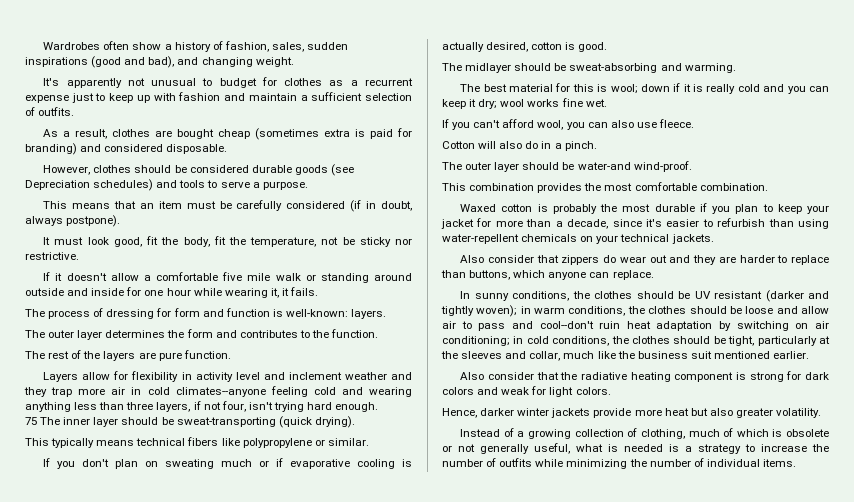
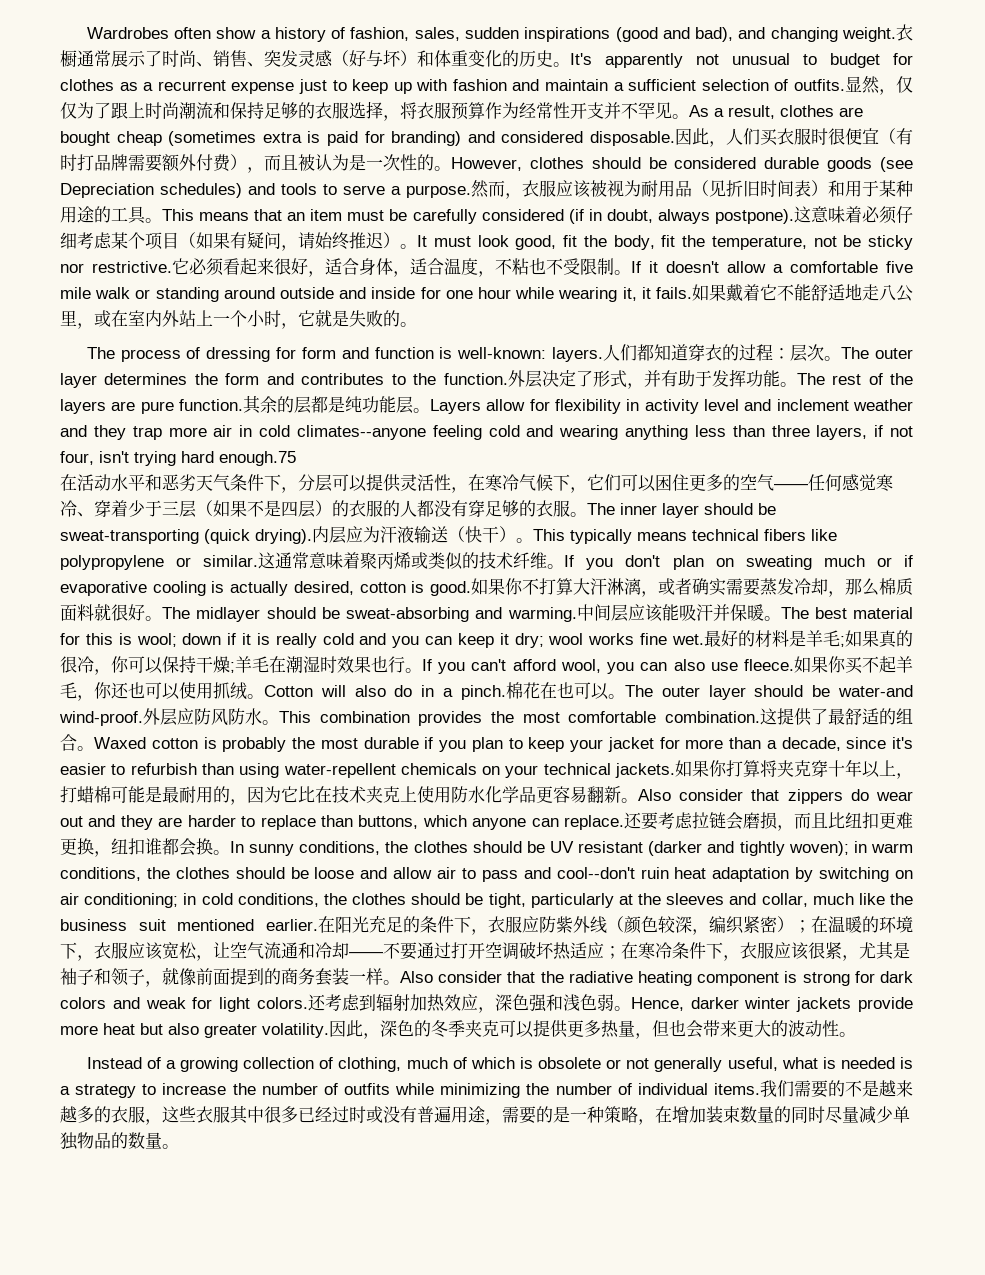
(294, 62) // -> [896,24,914,41] [60,50,570,67] 衣橱通常展示了时尚、销售、突发灵感（好与坏）和体重变化的历史。
(75, 111) // -> [845,76,914,95] [60,101,689,121] 显然，仅仅为了跟上时尚潮流和保持足够的衣服选择，将衣服预算作为经常性开支并不罕见。
(228, 149) // -> [675,128,914,147] [60,154,451,173] 因此，人们买衣服时很便宜（有时打品牌需要额外付费），而且被认为是一次性的。
(308, 185) // -> [471,180,913,199] [60,206,162,224] 然而，衣服应该被视为耐用品（见折旧时间表）和用于某种用途的工具。
(121, 221) // -> [794,206,914,224] [60,231,417,251] 这意味着必须仔细考虑某个项目（如果有疑问，请始终推迟）。
(79, 256) // -> [172,258,631,277] 它必须看起来很好，适合身体，适合温度，不粘也不受限制。
(319, 291) none -> [692,284,913,302] [60,309,417,329] 如果戴着它不能舒适地走八公里，或在室内外站上一个小时，它就是失败的。
(387, 314) // -> [603,344,842,362] 人们都知道穿衣的过程：层次。
(379, 333) // -> [507,369,797,389] 外层决定了形式，并有助于发挥功能。
(231, 354) // -> [243,395,430,414] 其余的层都是纯功能层。
[335,402,379,412] [25,417,37,425] enough. // 75 -> [219,451,296,466] [60,474,893,493] [60,500,587,518] enough.75 // 在活动水平和恶劣天气条件下，分层可以提供灵活性，在寒冷气候下，它们可以困住更多的空气——任何感觉寒冷、穿着少于三层（如果不是四层）的衣服的人都没有穿足够的衣服。
(355, 422) // -> [312,526,533,544] 内层应为汗液输送（快干）。
(369, 442) // -> [258,551,565,570] 这通常意味着聚丙烯或类似的技术纤维。
(608, 47) // -> [471,578,913,597] [60,603,162,621] 如果你不打算大汗淋漓，或者确实需要蒸发冷却，那么棉质面料就很好。
(736, 68) // -> [576,604,781,622] 中间层应该能吸汗并保暖。
(607, 103) // -> [704,630,914,648] [60,656,422,675] 最好的材料是羊毛;如果真的很冷，你可以保持干燥;羊毛在潮湿时效果也行。
(694, 123) // -> [793,656,913,674] [60,682,264,701] 如果你买不起羊毛，你还也可以使用抓绒。
(597, 146) // -> [505,682,625,700] 棉花在也可以。
(692, 166) // -> [143,708,279,726] 外层应防风防水。
(768, 187) // -> [760,708,914,726] [60,734,94,751] 这提供了最舒适的组合。
(714, 239) // -> [675,759,913,779] [60,786,638,805] 如果你打算将夹克穿十年以上，打蜡棉可能是最耐用的，因为它比在技术夹克上使用防水化学品更容易翻新。
(654, 275) // -> [624,812,914,831] [60,838,230,857] 还要考虑拉链会磨损，而且比纽扣更难更换，纽扣谁都会换。
(810, 355) // -> [318,915,913,935] [60,941,910,961] [60,967,400,987] 在阳光充足的条件下，衣服应防紫外线（颜色较深，编织紧密）；在温暖的环境下，衣服应该宽松，让空气流通和冷却——不要通过打开空调破坏热适应；在寒冷条件下，衣服应该很紧，尤其是袖子和领子，就像前面提到的商务套装一样。
(611, 391) // -> [307,994,631,1013] 还考虑到辐射加热效应，深色强和浅色弱。
(822, 413) none -> [329,1020,856,1039] 因此，深色的冬季夹克可以提供更多热量，但也会带来更大的波动性。
(796, 463) none -> [760,1080,913,1098] [60,1105,910,1125] [60,1132,179,1150] 我们需要的不是越来越多的衣服，这些衣服其中很多已经过时或没有普遍用途，需要的是一种策略，在增加装束数量的同时尽量减少单独物品的数量。

